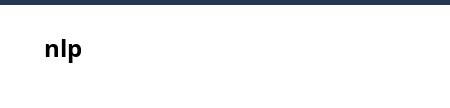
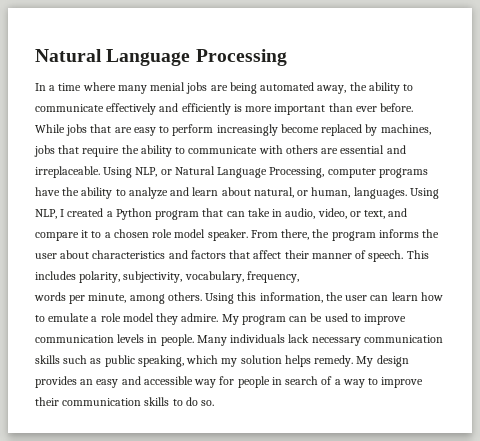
[44,39,82,63] nlp -> [35,49,287,66] [35,82,414,94] [35,103,414,115] [35,124,431,136] [34,145,406,157] [35,166,428,178] [35,187,439,199] [35,208,408,220] [35,229,440,241] [35,250,429,262] [35,271,299,283] [34,292,443,304] [35,313,407,325] [35,334,443,346] [35,355,409,367] [35,376,424,388] [35,397,215,406] Natural Language Processing // In a time where many menial jobs are being automated away, the ability to communicate effectively and efficiently is more important than ever before. While jobs that are easy to perform increasingly become replaced by machines, jobs that require the ability to communicate with others are essential and irreplaceable. Using NLP, or Natural Language Processing, computer programs have the ability to analyze and learn about natural, or human, languages. Using NLP, I created a Python program that can take in audio, video, or text, and compare it to a chosen role model speaker. From there, the program informs the user about characteristics and factors that affect their manner of speech. This includes polarity, subjectivity, vocabulary, frequency, // words per minute, among others. Using this information, the user can learn how to emulate a role model they admire. My program can be used to improve communication levels in people. Many individuals lack necessary communication skills such as public speaking, which my solution helps remedy. My design provides an easy and accessible way for people in search of a way to improve their communication skills to do so.

